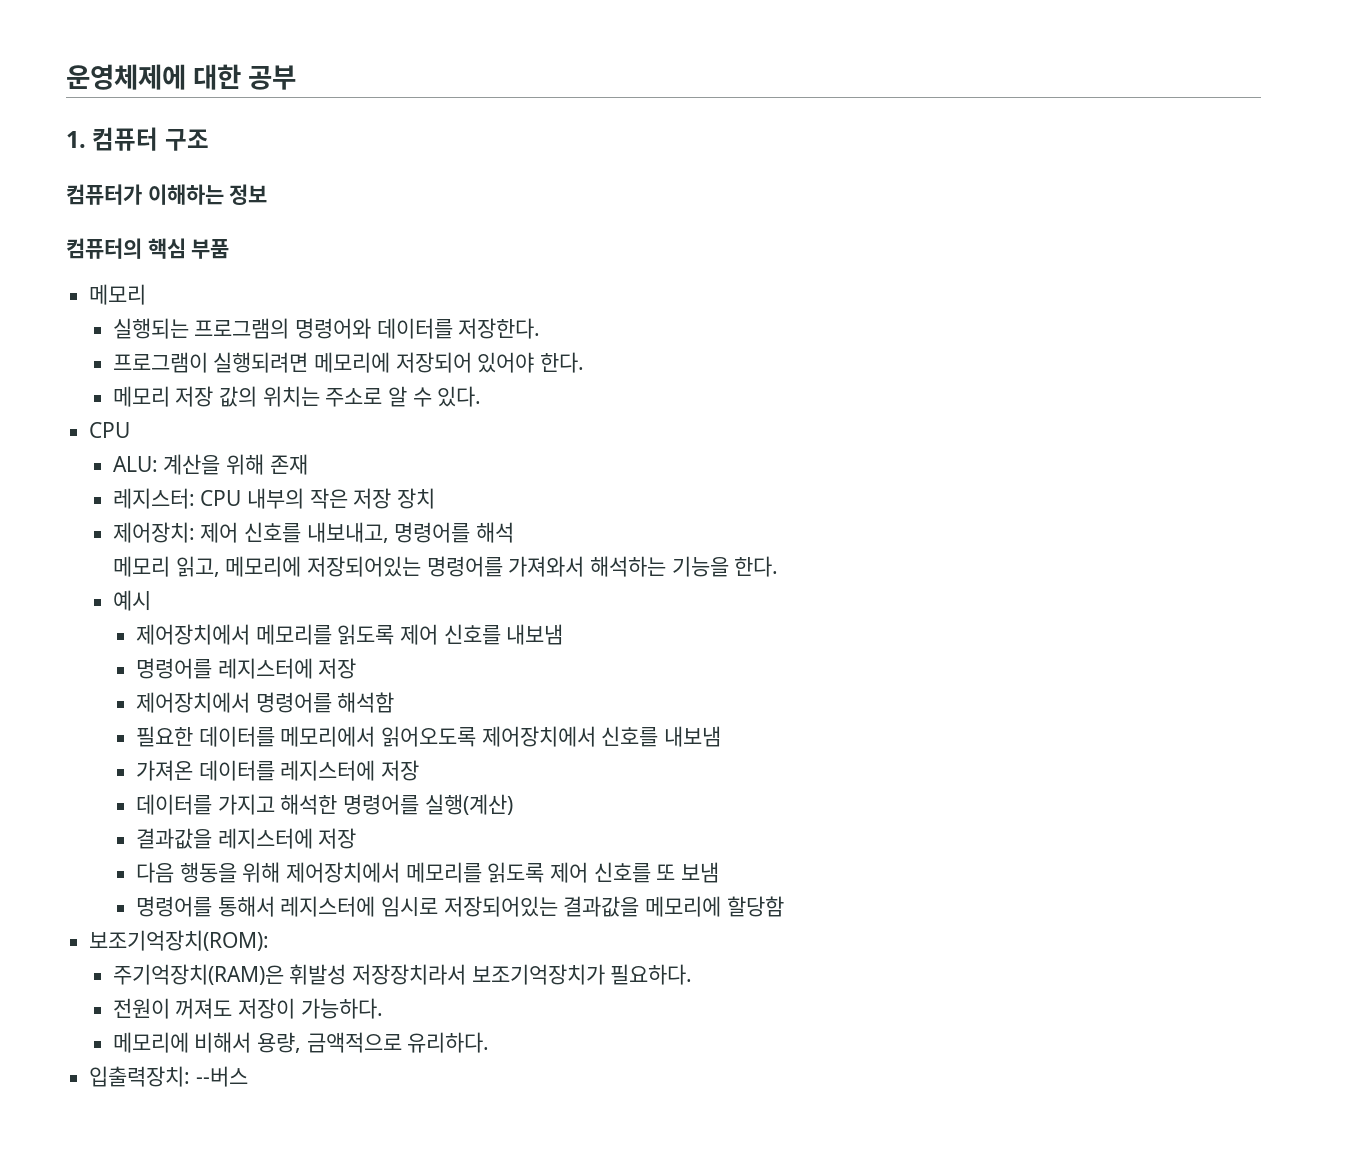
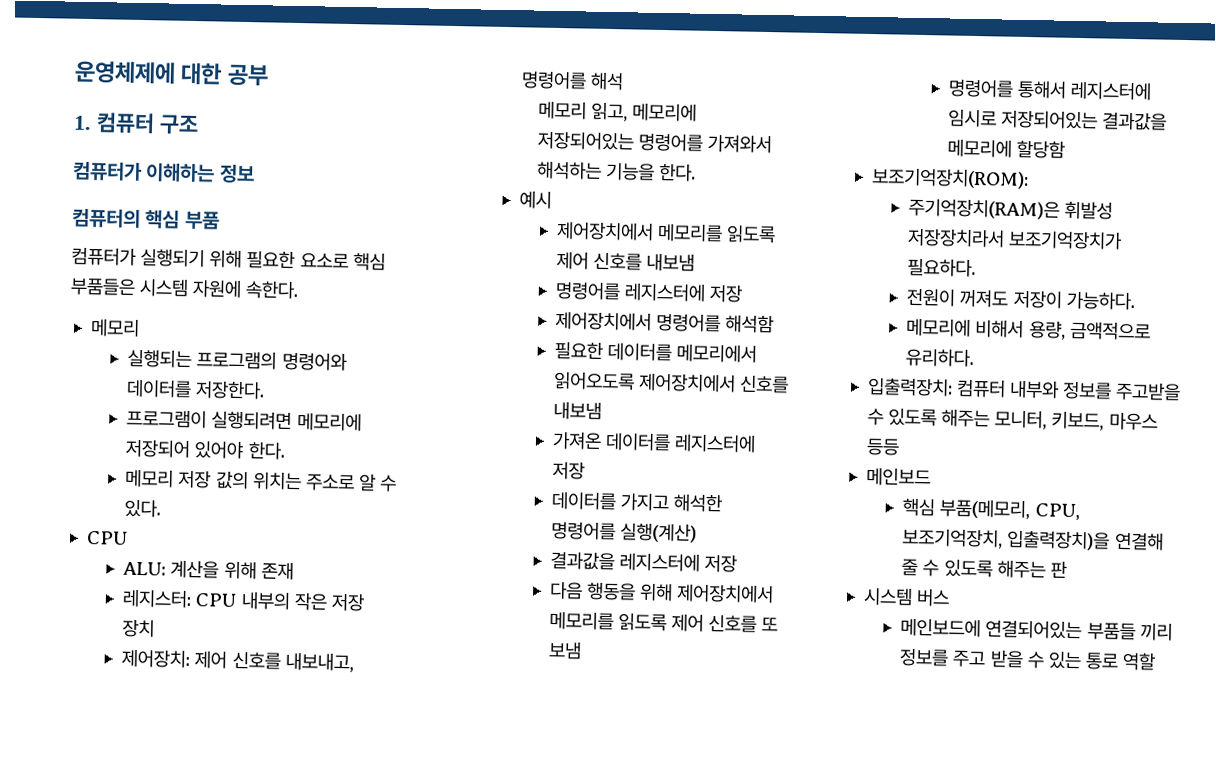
(230, 249) none -> [71,247,386,271] [70,277,300,300] // 컴퓨터가 실행되기 위해 필요한 요소로 핵심 부품들은 시스템 자원에 속한다.
[195,1066,248,1087] --버스 -> [956,379,1182,402] [866,407,1158,431] [865,437,900,456] [865,467,931,487] [902,498,1080,521] [902,528,1164,551] [901,558,1068,579] [862,587,951,607] [900,618,1173,641] [899,648,1158,671] 컴퓨터 내부와 정보를 주고받을 수 있도록 해주는 모니터, 키보드, 마우스 등등 // 메인보드 // 핵심 부품(메모리, CPU, 보조기억장치, 입출력장치)을 연결해 줄 수 있도록 해주는 판 // 시스템 버스 // 메인보드에 연결되어있는 부품들 끼리 정보를 주고 받을 수 있는 통로 역할

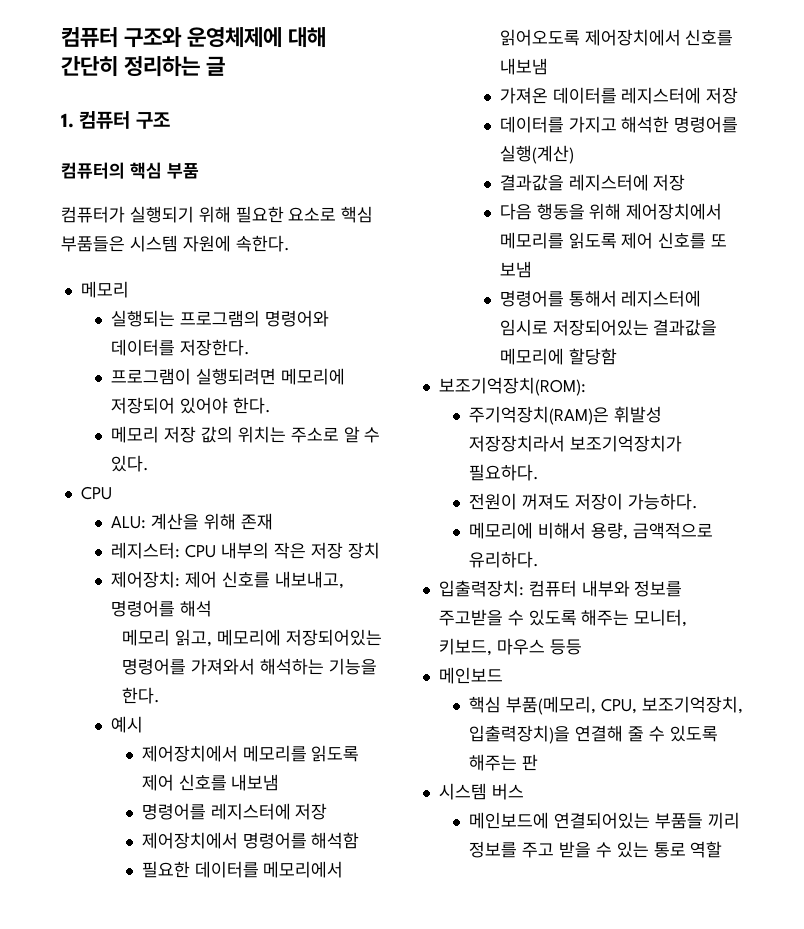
[74,60,269,87] 운영체제에 대한 공부 -> [61,27,327,48] [61,56,226,77] 컴퓨터 구조와 운영체제에 대해 간단히 정리하는 글
[72,161,255,184] // 컴퓨터가 이해하는 정보 -> (170, 120) none

